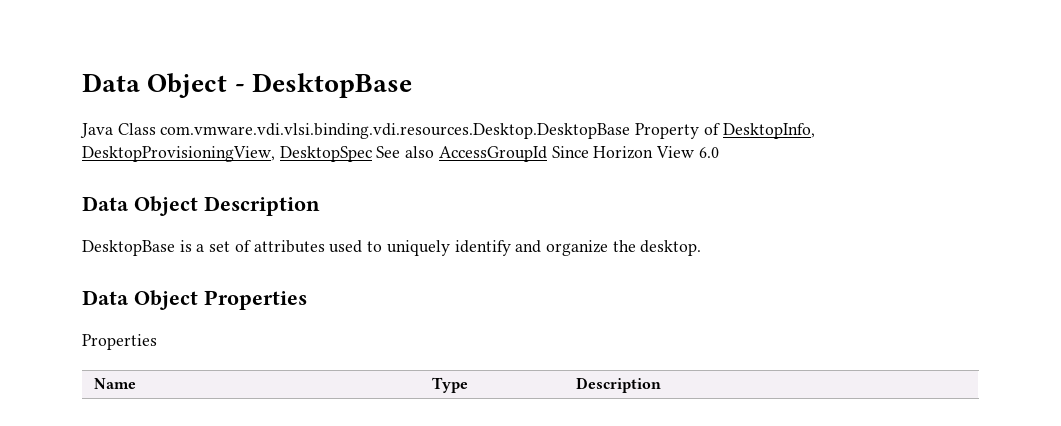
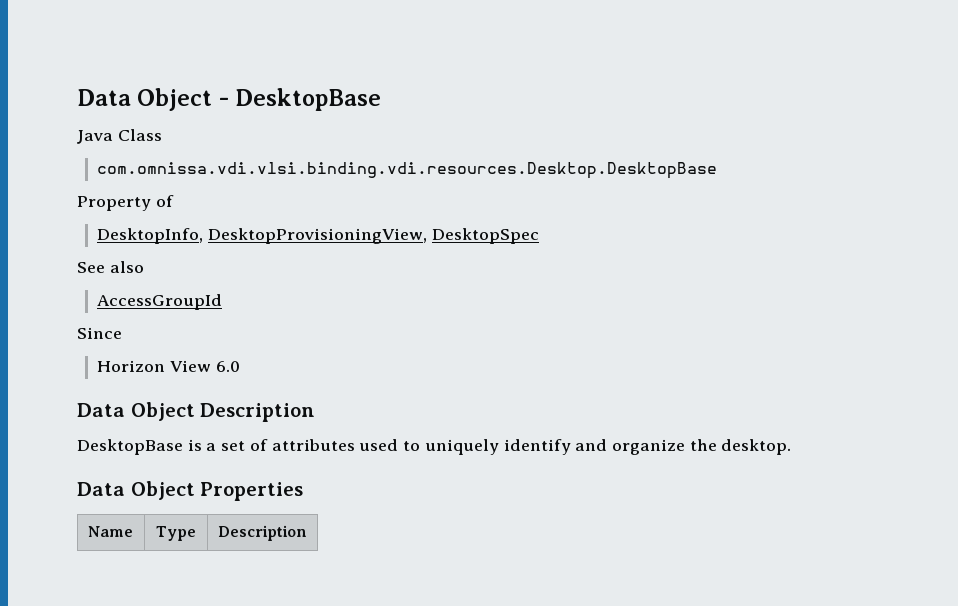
[160,123,631,139] com.vmware.vdi.vlsi.binding.vdi.resources.Desktop.DesktopBase -> [97,162,718,179] // com.omnissa.vdi.vlsi.binding.vdi.resources.Desktop.DesktopBase //
(720, 129) none -> (174, 201) //
(372, 154) none -> (539, 236) //
(435, 152) none -> (144, 267) //
(547, 154) none -> (223, 302) //
(589, 152) none -> (122, 333) //
[82,334,157,350] // Properties -> (304, 491) none

